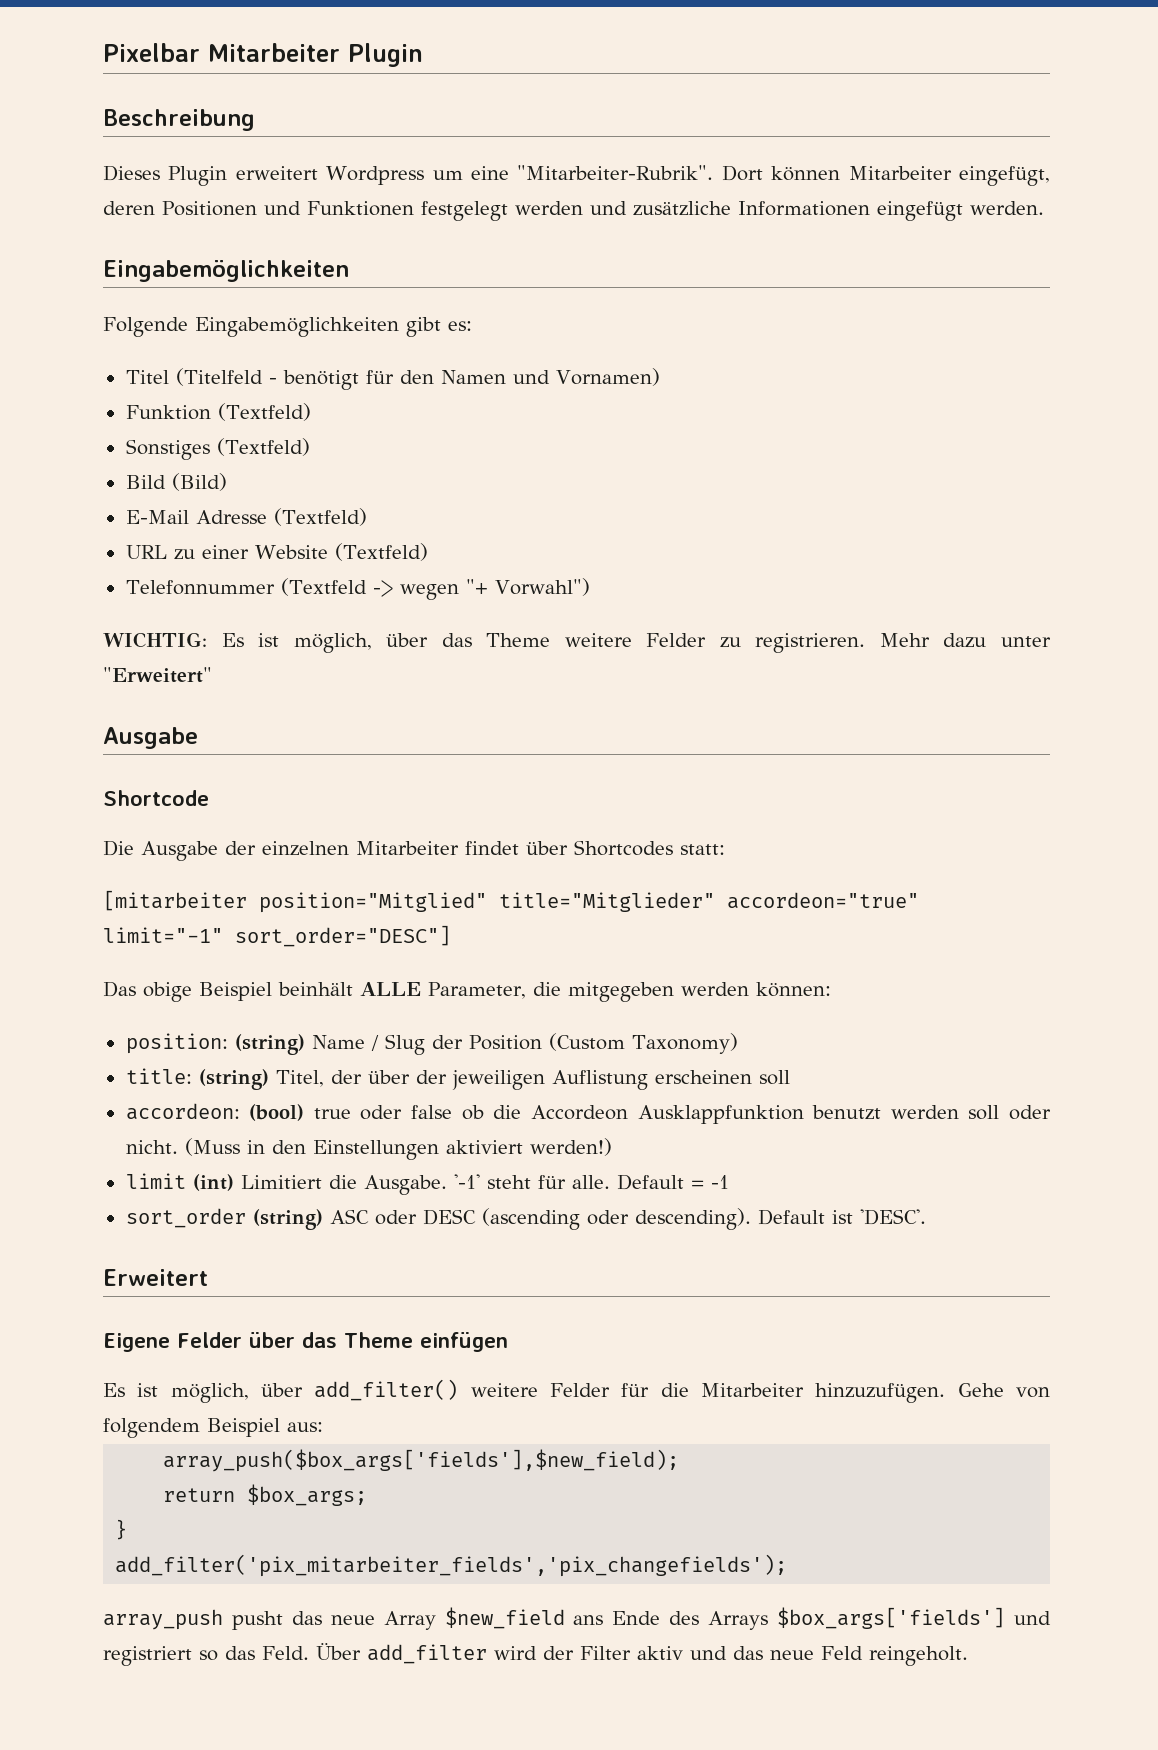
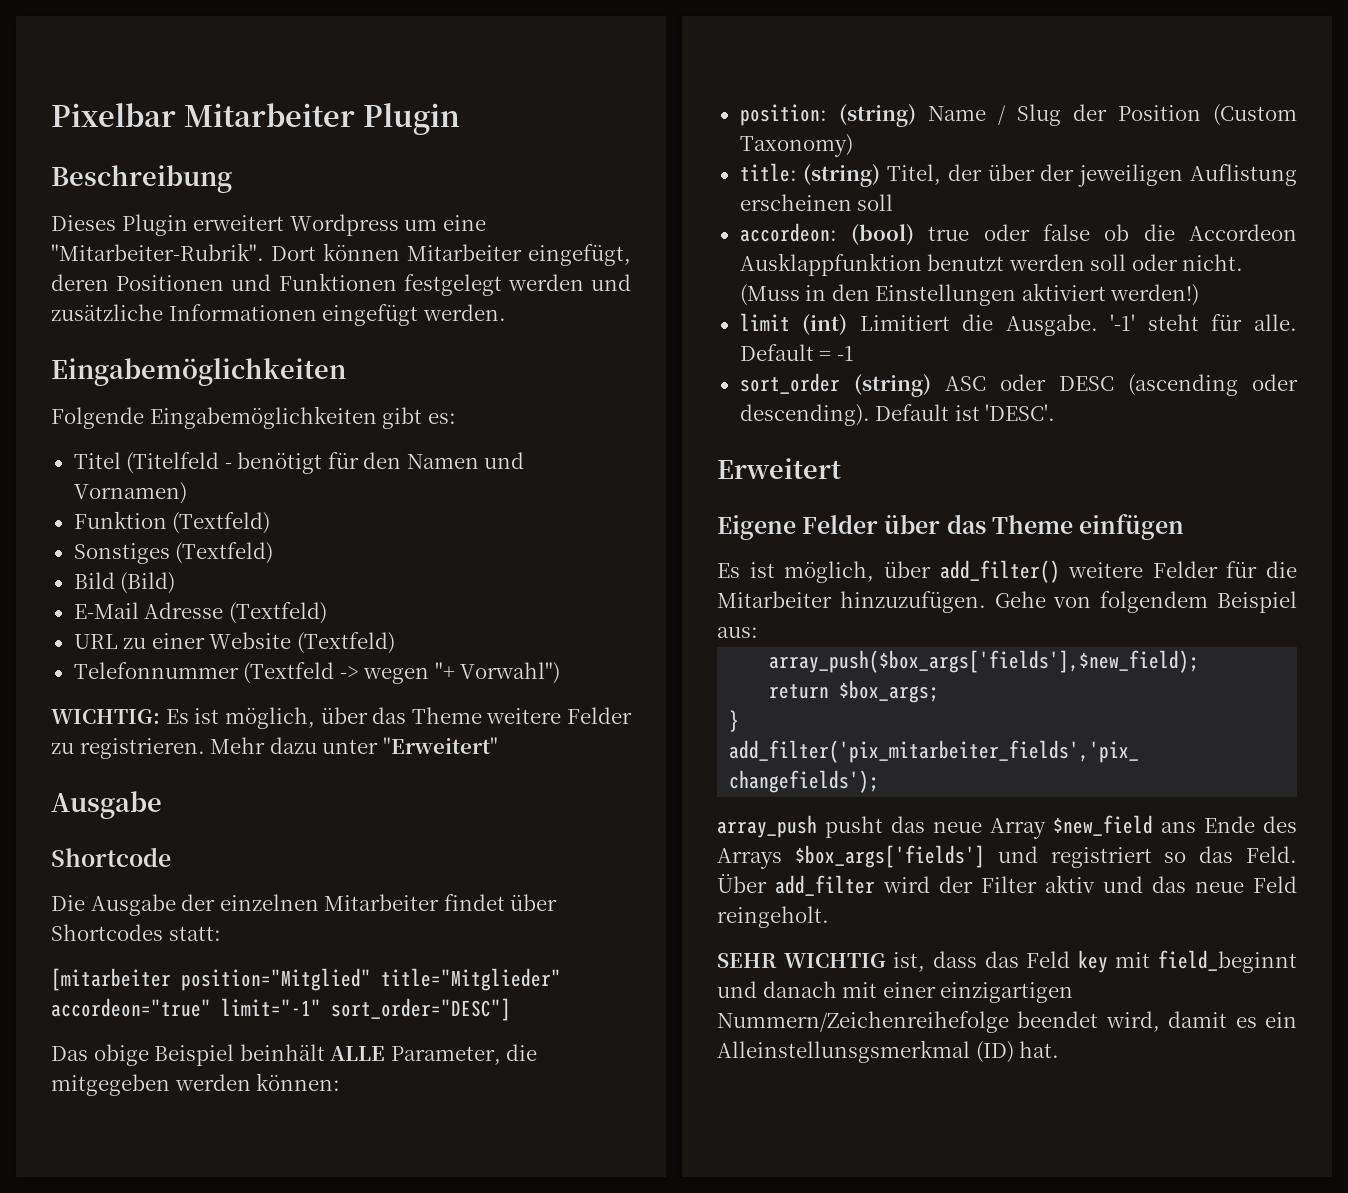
(968, 1656) none -> [717,950,1297,973] [717,981,1074,1003] [717,1011,1297,1033] [717,1040,1060,1063] // SEHR WICHTIG ist, dass das Feld key mit field_beginnt und danach mit einer einzigartigen Nummern/Zeichenreihefolge beendet wird, damit es ein Alleinstellunsgsmerkmal (ID) hat.

